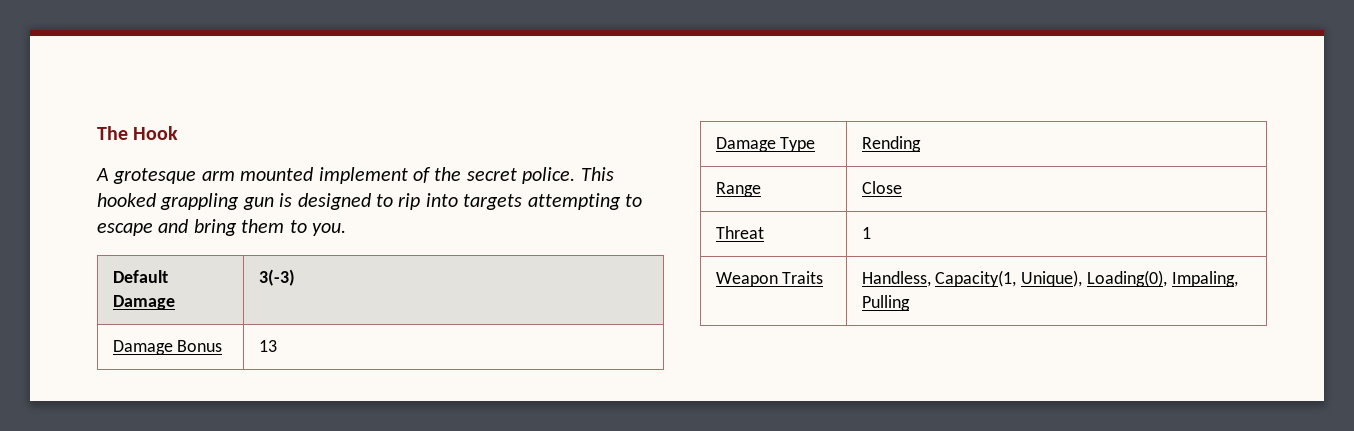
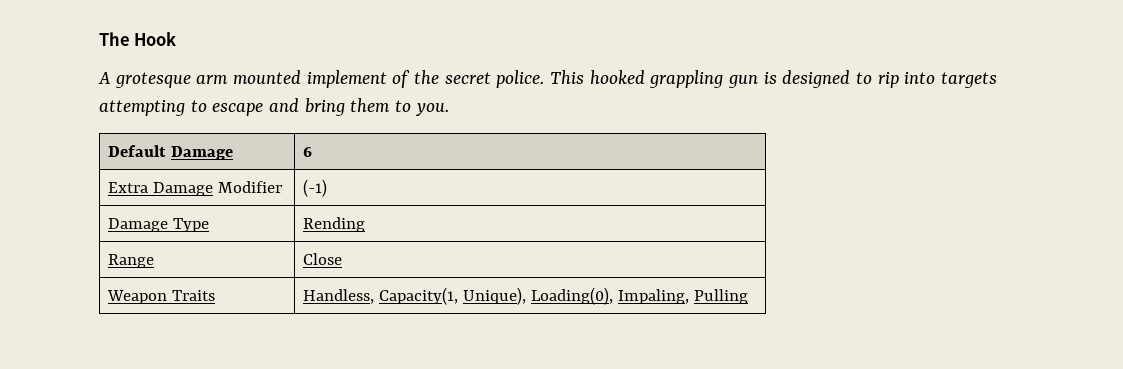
[258,269,295,286] [112,340,223,355] [258,340,277,352] 3(-3) // Damage Bonus | 13 -> [302,147,312,157] [107,181,282,196] [302,179,327,197] 6 // Extra Damage Modifier | (-1)
[715,226,764,239] [861,227,871,239] // Threat | 1 -> (342, 259) none

